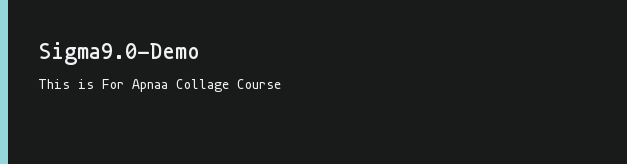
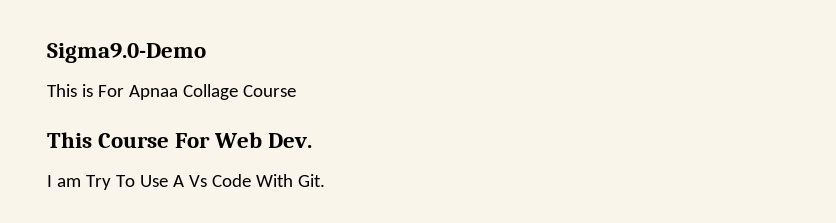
(281, 84) none -> [47,132,313,148] [47,174,325,190] // This Course For Web Dev. // I am Try To Use A Vs Code With Git.

